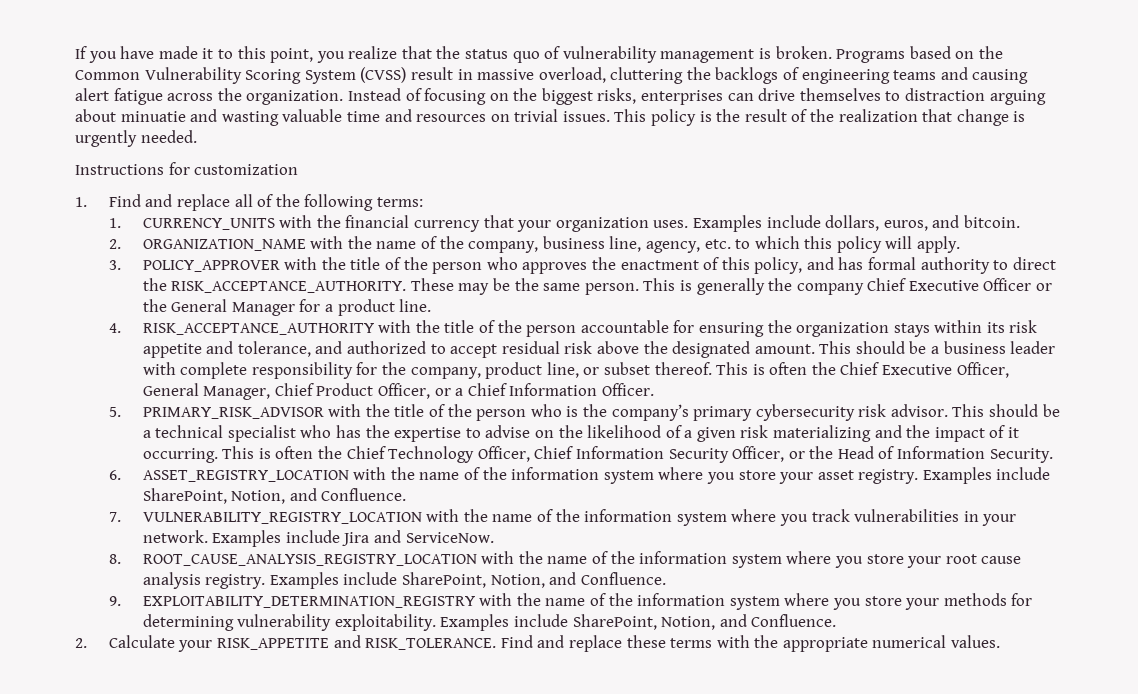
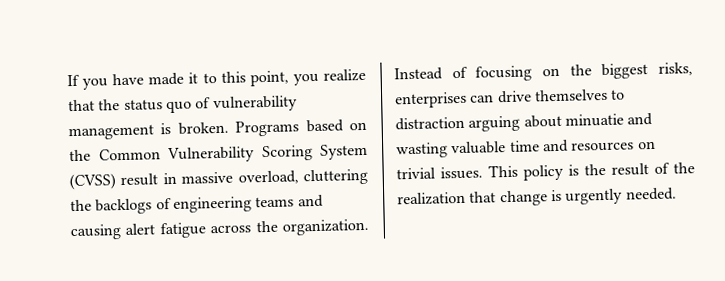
[75,162,299,175] [75,194,423,211] [108,215,1020,232] [108,236,961,253] [108,257,1056,274] [142,278,1053,295] [142,299,432,316] [108,320,1038,337] [142,341,1056,358] [142,362,1009,379] [142,383,654,400] [108,404,1060,421] [142,425,1020,442] [142,446,1053,463] [108,467,1051,484] [142,488,407,504] [108,509,1017,526] [142,530,494,547] [108,551,1022,568] [142,572,666,589] [108,593,1033,610] [142,614,837,631] [75,635,1001,652] // Instructions for customization // 1. Find and replace all of the following terms: // 1. CURRENCY_UNITS with the financial currency that your organization uses. Examples include dollars, euros, and bitcoin. // 2. ORGANIZATION_NAME with the name of the company, business line, agency, etc. to which this policy will apply. // 3. POLICY_APPROVER with the title of the person who approves the enactment of this policy, and has formal authority to direct the RISK_ACCEPTANCE_AUTHORITY. These may be the same person. This is generally the company Chief Executive Officer or the General Manager for a product line. // 4. RISK_ACCEPTANCE_AUTHORITY with the title of the person accountable for ensuring the organization stays within its risk appetite and tolerance, and authorized to accept residual risk above the designated amount. This should be a business leader with complete responsibility for the company, product line, or subset thereof. This is often the Chief Executive Officer, General Manager, Chief Product Officer, or a Chief Information Officer. // 5. PRIMARY_RISK_ADVISOR with the title of the person who is the company’s primary cybersecurity risk advisor. This should be a technical specialist who has the expertise to advise on the likelihood of a given risk materializing and the impact of it occurring. This is often the Chief Technology Officer, Chief Information Security Officer, or the Head of Information Security. // 6. ASSET_REGISTRY_LOCATION with the name of the information system where you store your asset registry. Examples include SharePoint, Notion, and Confluence. // 7. VULNERABILITY_REGISTRY_LOCATION with the name of the information system where you track vulnerabilities in your network. Examples include Jira and ServiceNow. // 8. ROOT_CAUSE_ANALYSIS_REGISTRY_LOCATION with the name of the information system where you store your root cause analysis registry. Examples include SharePoint, Notion, and Confluence. // 9. EXPLOITABILITY_DETERMINATION_REGISTRY with the name of the information system where you store your methods for determining vulnerability exploitability. Examples include SharePoint, Notion, and Confluence. // 2. Calculate your RISK_APPETITE and RISK_TOLERANCE. Find and replace these terms with the appropriate numerical values. -> (677, 194) none

